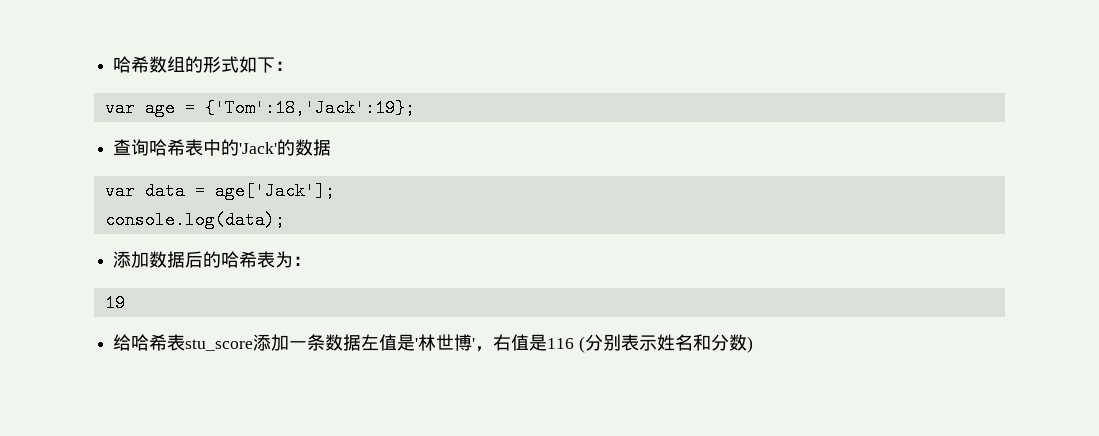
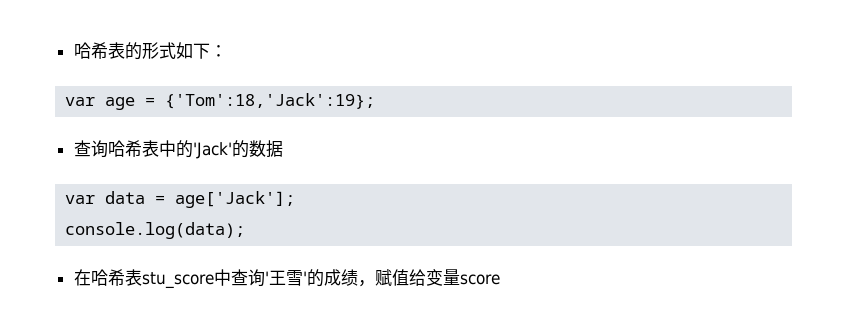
[113,56,186,73] 哈希数组 -> [73,42,125,59] 哈希表
[113,251,312,268] [104,294,125,312] [113,334,753,353] 添加数据后的哈希表为： // 19 // 给哈希表stu_score添加一条数据左值是'林世博'，右值是116 (分别表示姓名和分数) -> [73,269,500,289] 在哈希表stu_score中查询'王雪'的成绩，赋值给变量score

